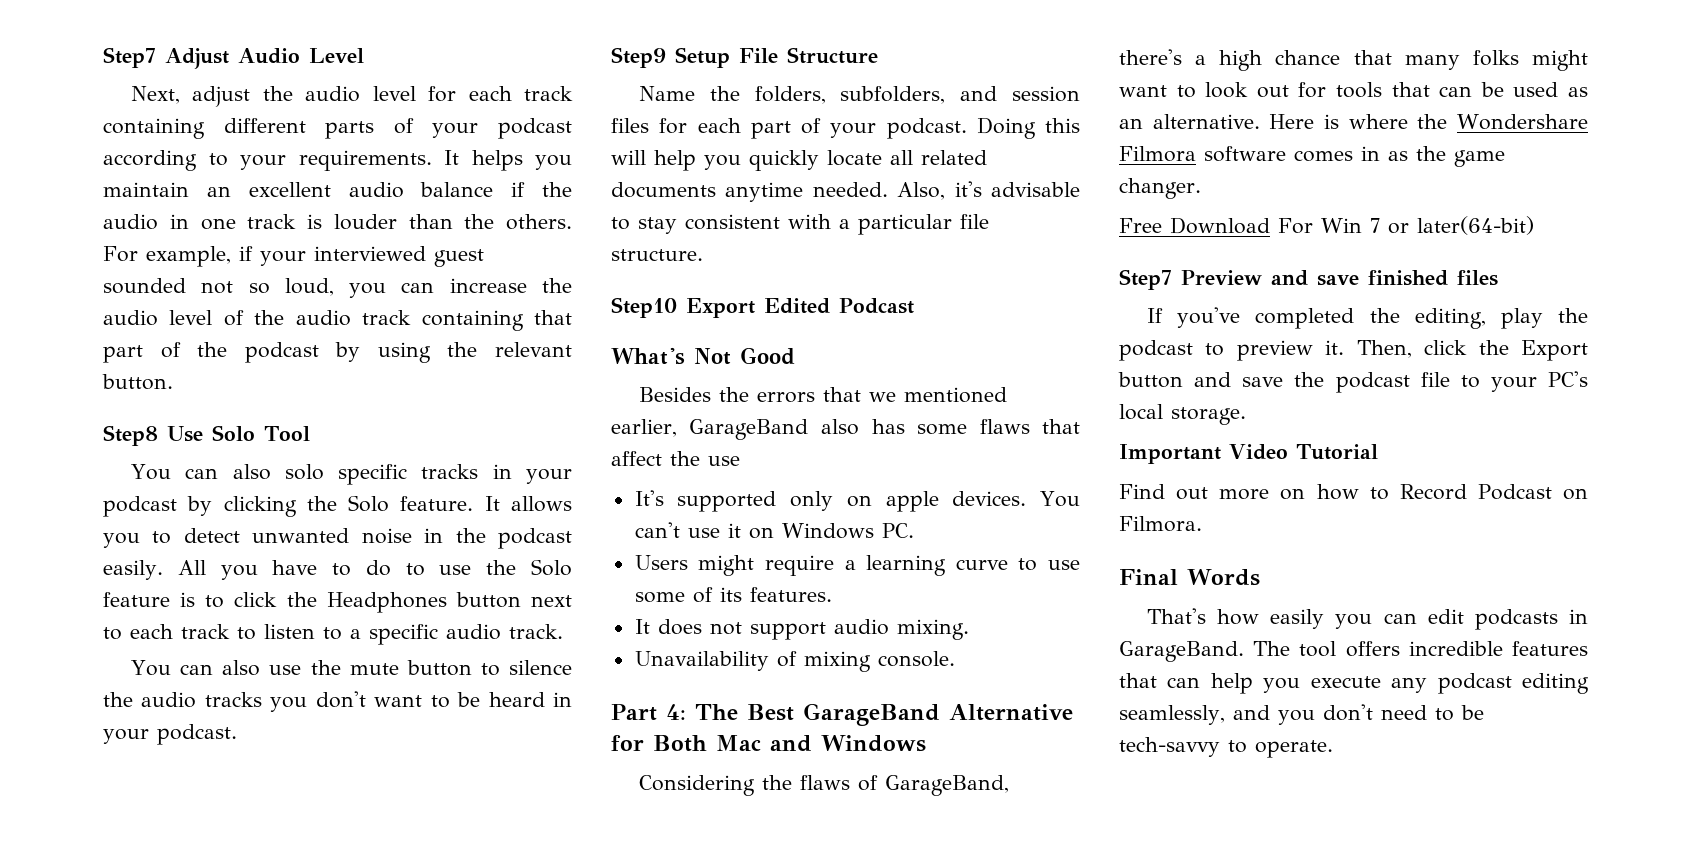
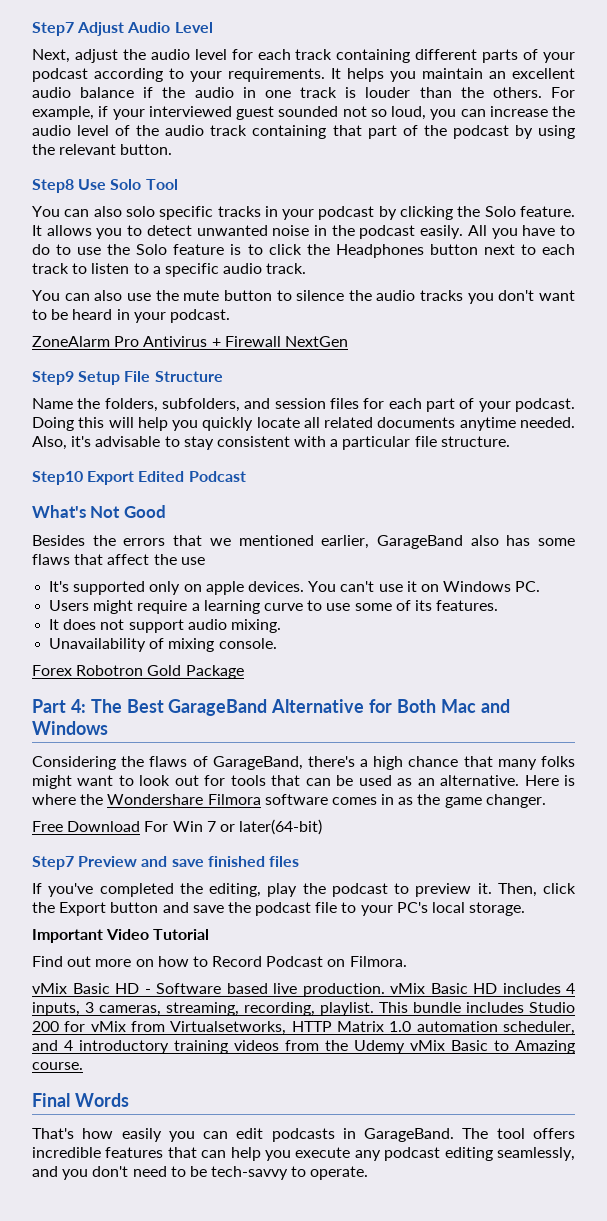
(237, 734) none -> [32,336,348,347] // ZoneAlarm Pro Antivirus + Firewall NextGen
(955, 659) none -> [32,665,244,679] // Forex Robotron Gold Package
(1202, 524) none -> [32,983,575,997] [32,1002,575,1016] [32,1021,575,1035] [32,1040,575,1054] [32,1062,83,1070] // vMix Basic HD - Software based live production. vMix Basic HD includes 4 inputs, 3 cameras, streaming, recording, playlist. This bundle includes Studio 200 for vMix from Virtualsetworks, HTTP Matrix 1.0 automation scheduler, and 4 introductory training videos from the Udemy vMix Basic to Amazing course.

